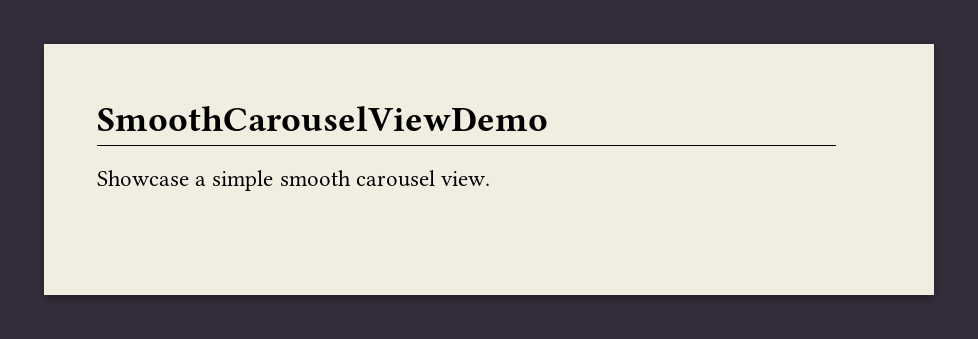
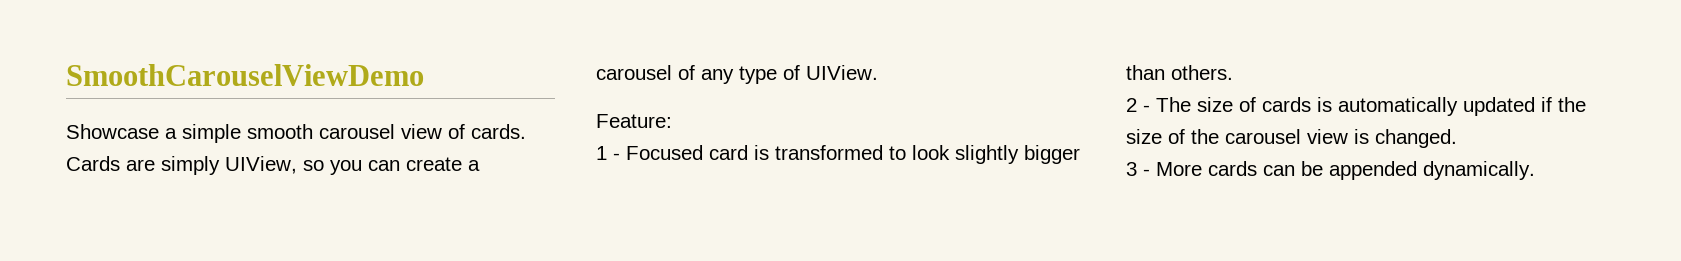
[441,171,491,186] view. -> [401,124,526,139] [66,156,480,175] [596,65,878,84] [596,114,672,128] [596,145,1080,164] [1126,65,1233,80] [1126,97,1586,116] [1126,129,1457,148] [1126,161,1535,180] view of cards. Cards are simply UIView, so you can create a carousel of any type of UIView. // Feature: // 1 - Focused card is transformed to look slightly bigger than others. // 2 - The size of cards is automatically updated if the size of the carousel view is changed. // 3 - More cards can be appended dynamically.

